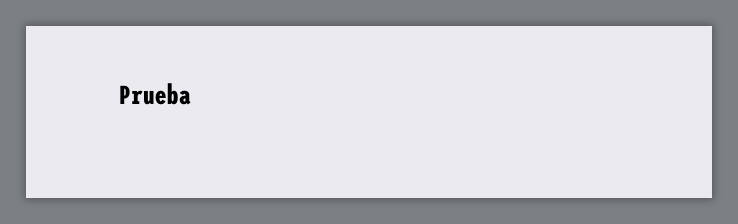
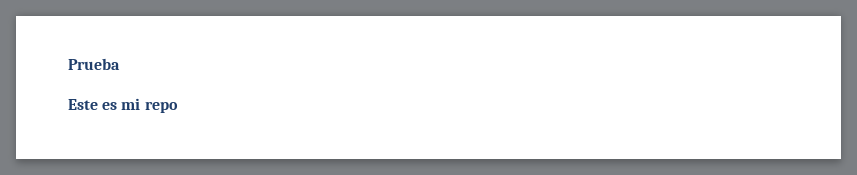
(191, 94) none -> [68,98,178,113] // Este es mi repo

